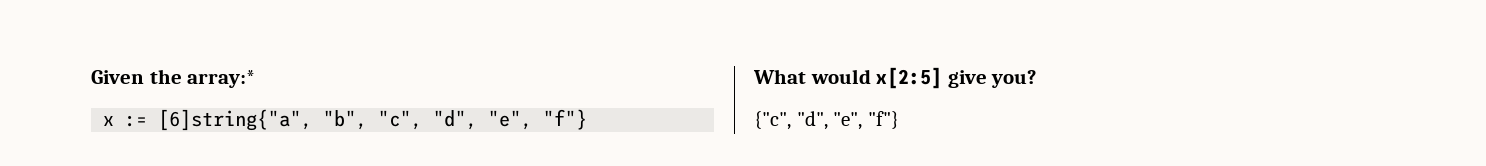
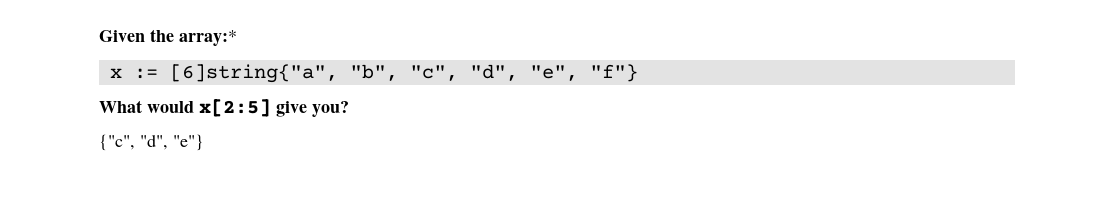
[833,111,899,130] "e", "f"} -> [173,134,204,151] "e"}

